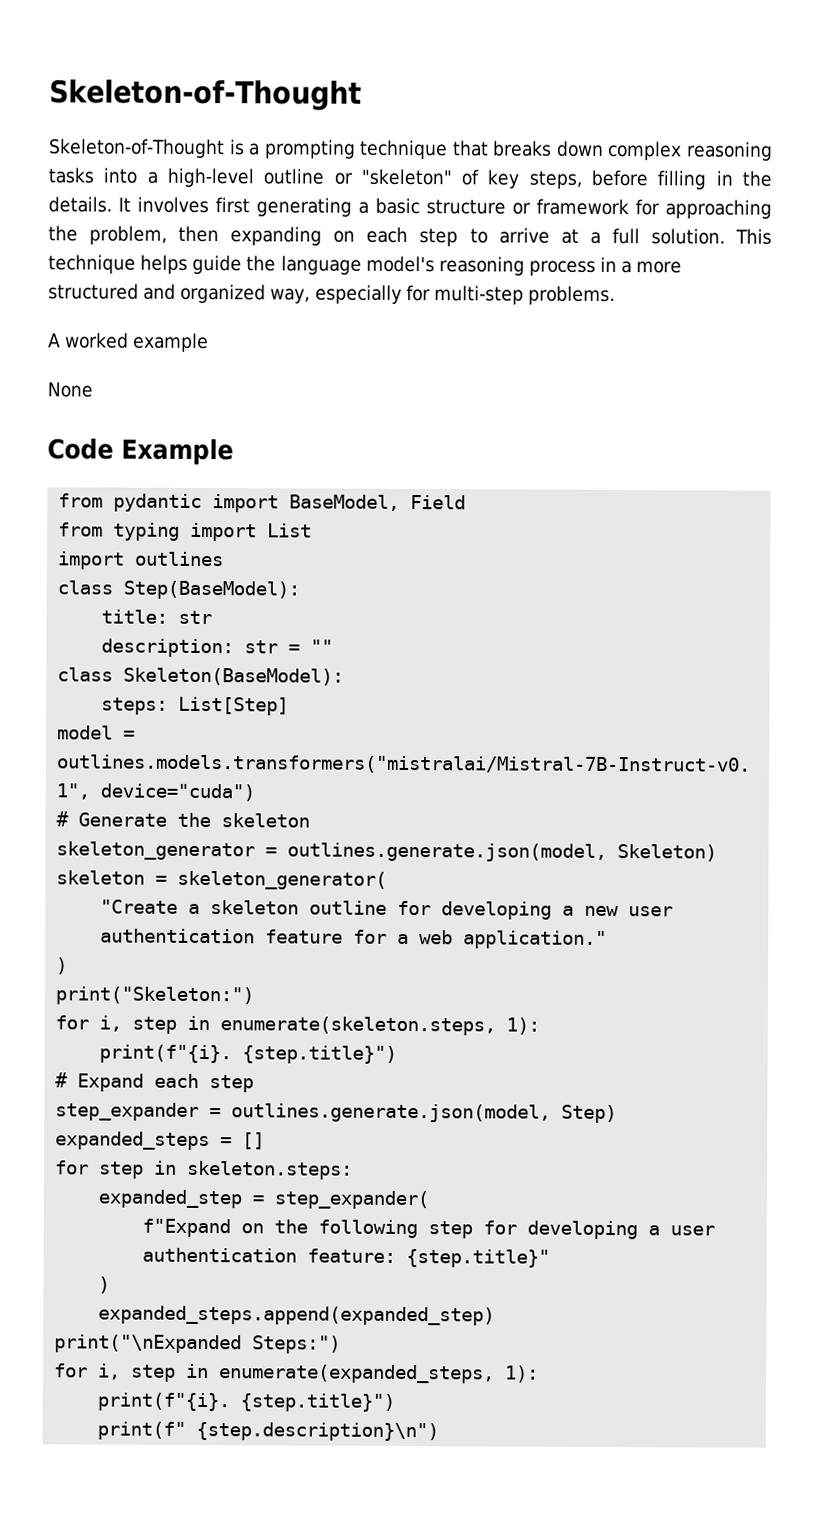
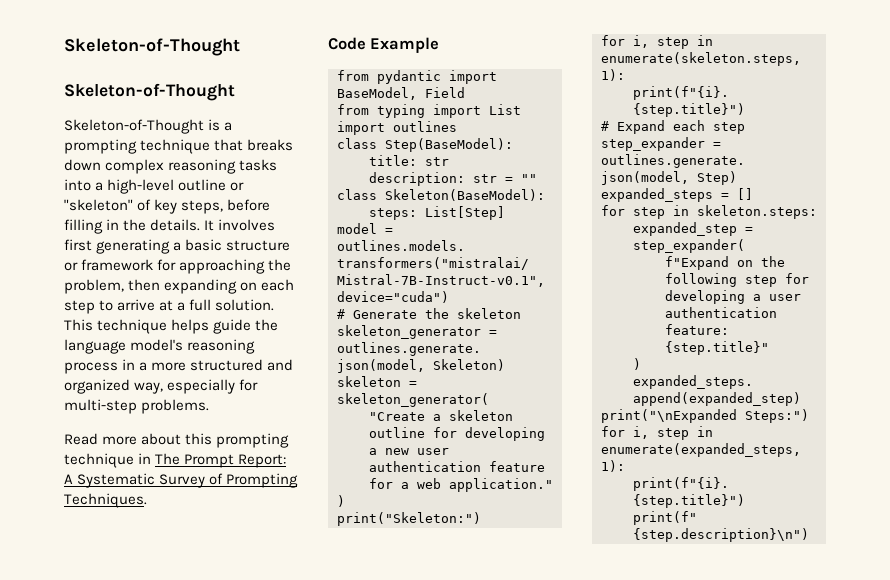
[49,79,362,111] [48,138,225,159] Skeleton-of-Thought // Skeleton-of-Thought -> [64,38,240,56] [64,83,235,101] [64,119,204,134] Skeleton-of-Thought // Skeleton-of-Thought // Skeleton-of-Thought
[48,332,210,353] [47,382,93,398] A worked example // None -> [64,433,290,448] [64,453,287,468] [64,473,299,488] [64,493,147,508] Read more about this prompting technique in The Prompt Report: A Systematic Survey of Prompting Techniques.

